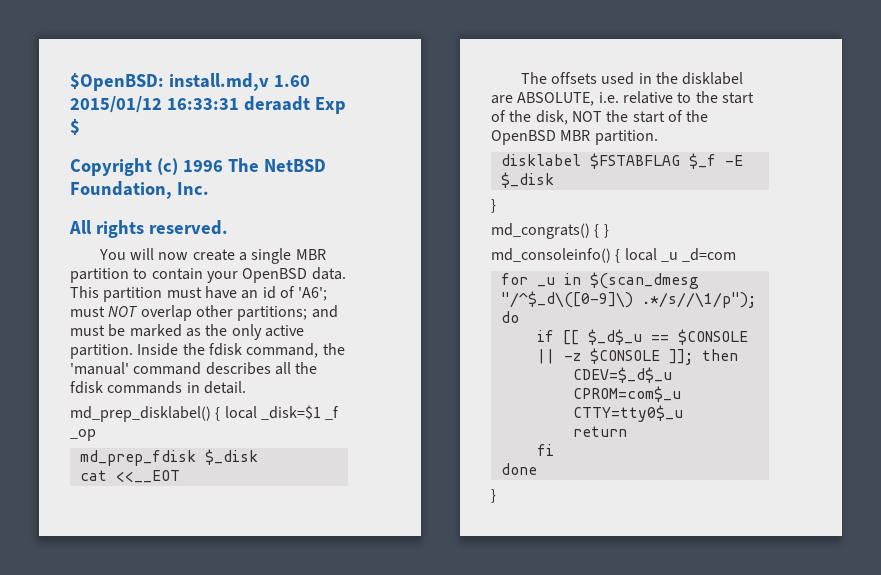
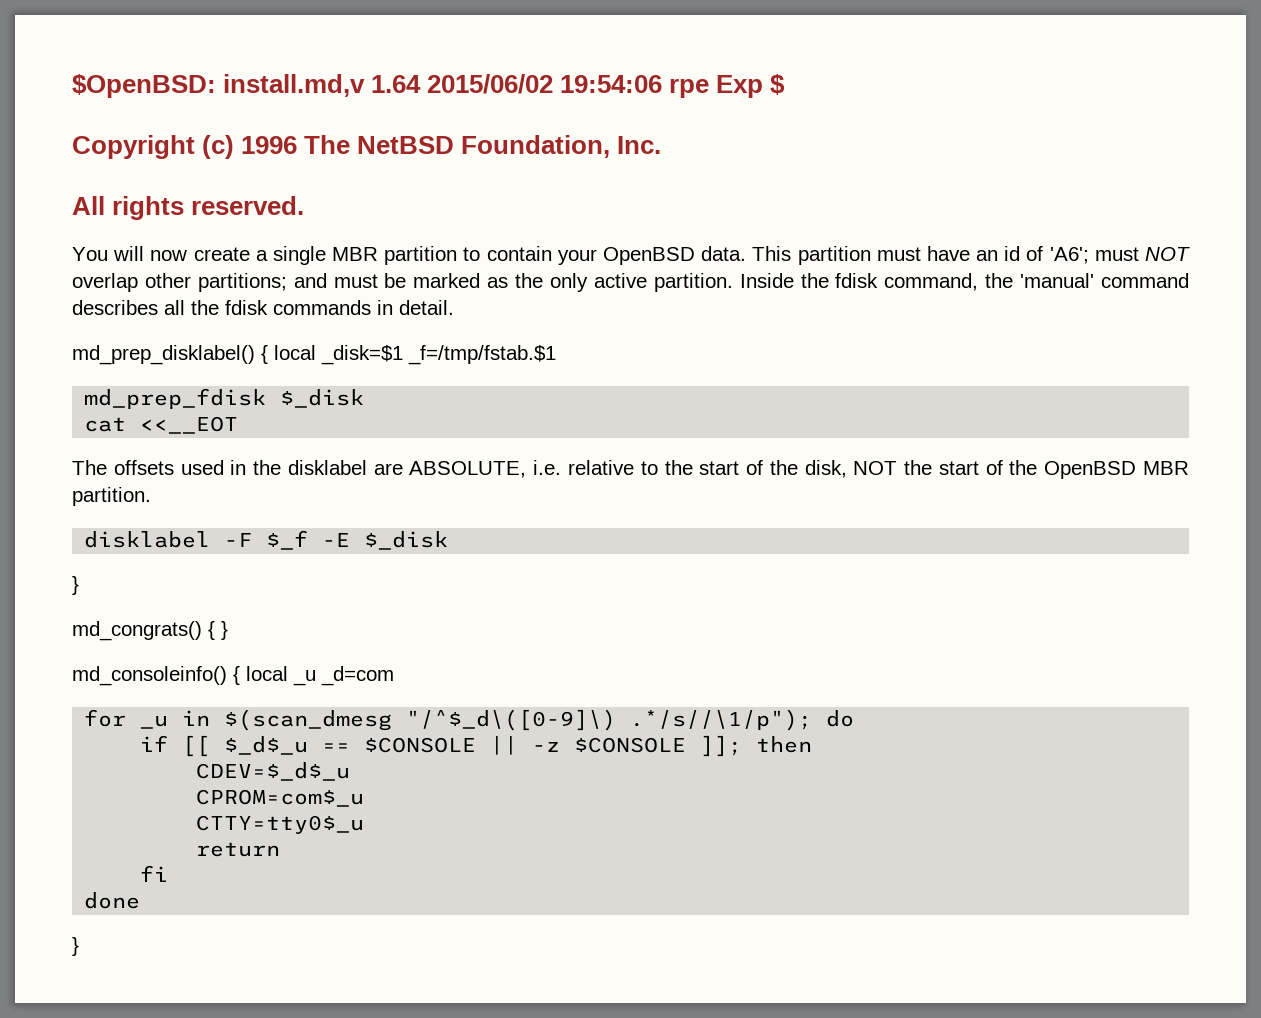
[273,75,310,87] [70,96,310,113] 1.60 2015/01/12 16:33:31 deraadt -> [371,74,710,98] 1.64 2015/06/02 19:54:06 rpe
[325,406,340,420] [70,429,96,441] _f _op -> [408,345,556,365] _f=/tmp/fstab.$1
[589,153,680,169] $FSTABFLAG -> [224,533,253,547] -F

